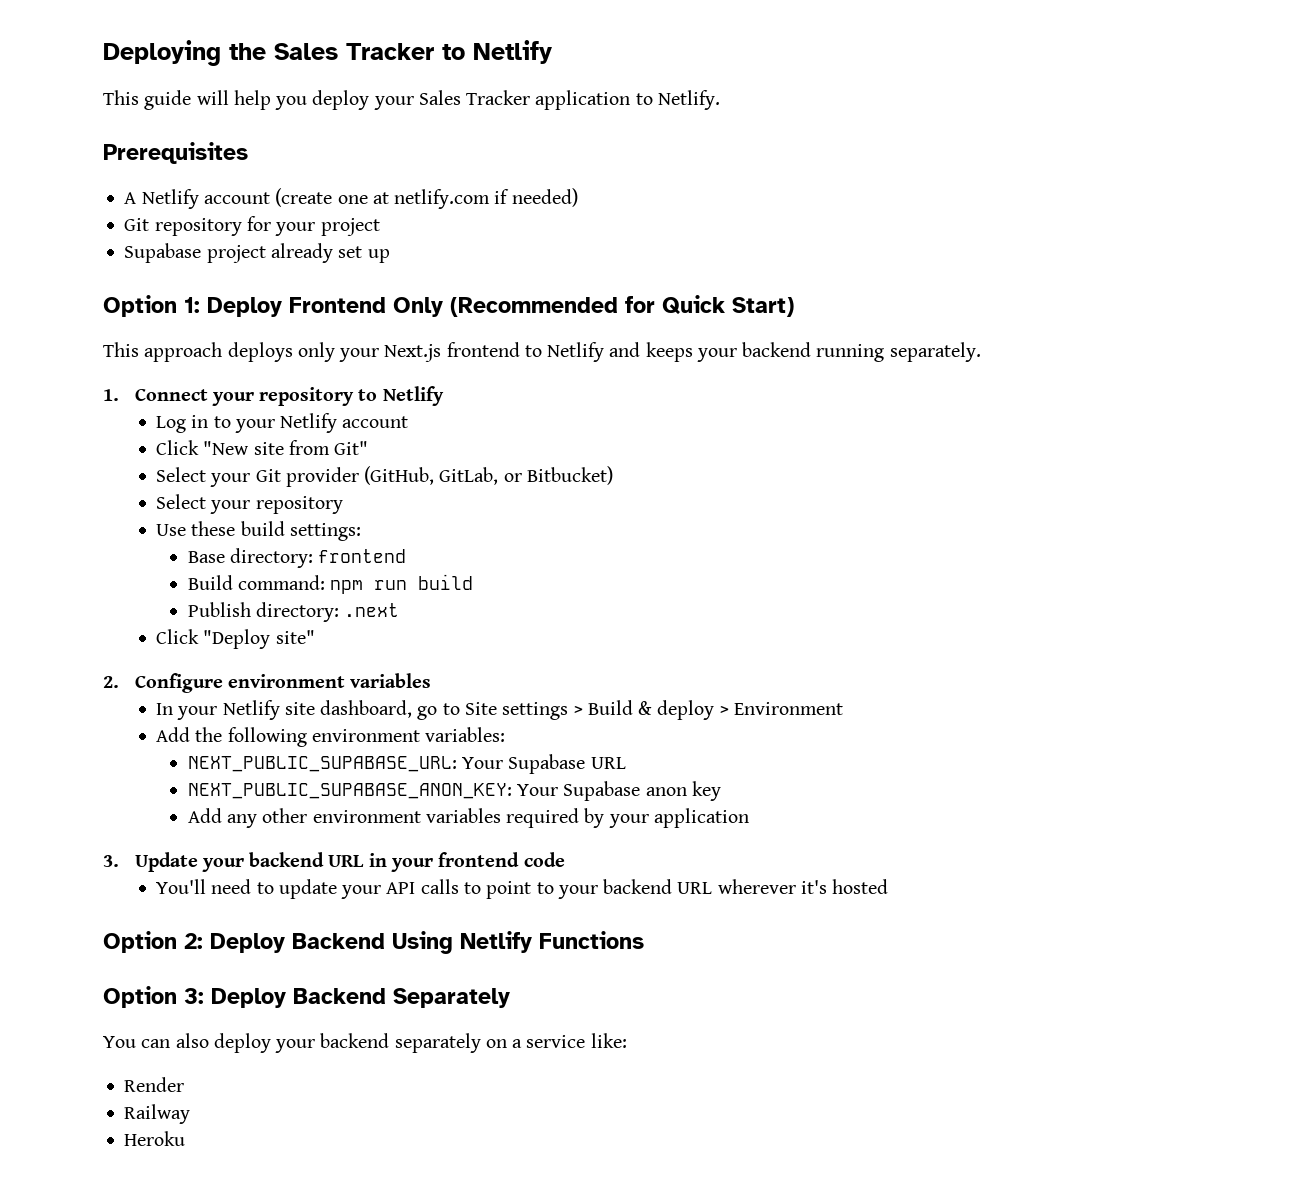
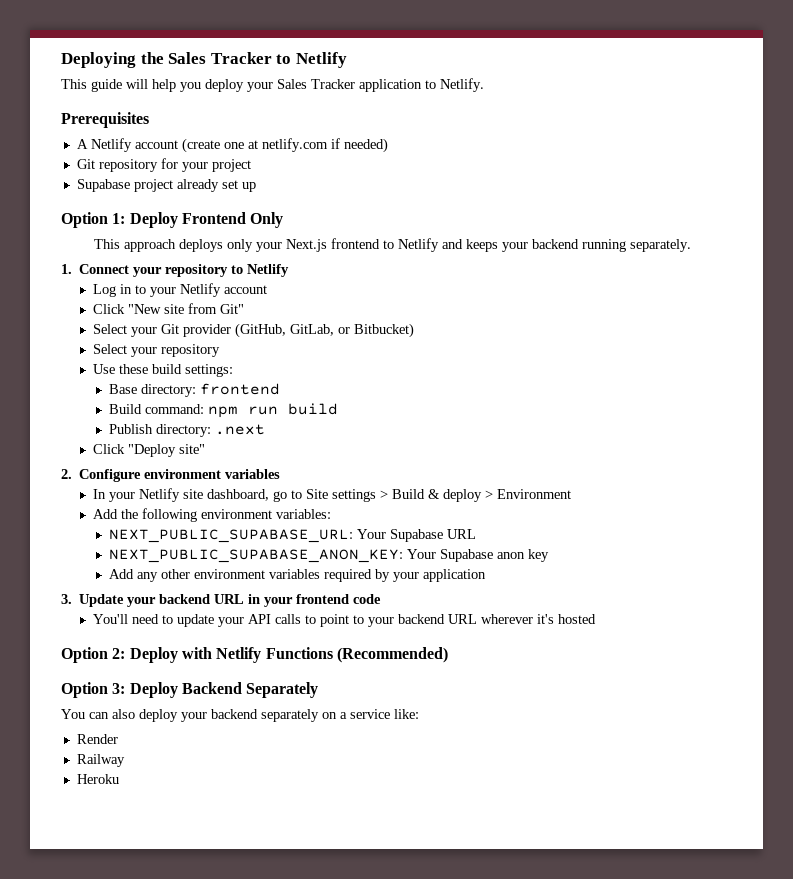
[450,295,794,317] (Recommended for Quick Start) -> (284, 220) none
[292,931,453,954] Backend Using -> [181,647,212,659] with
(644, 940) none -> [336,647,448,663] (Recommended)

